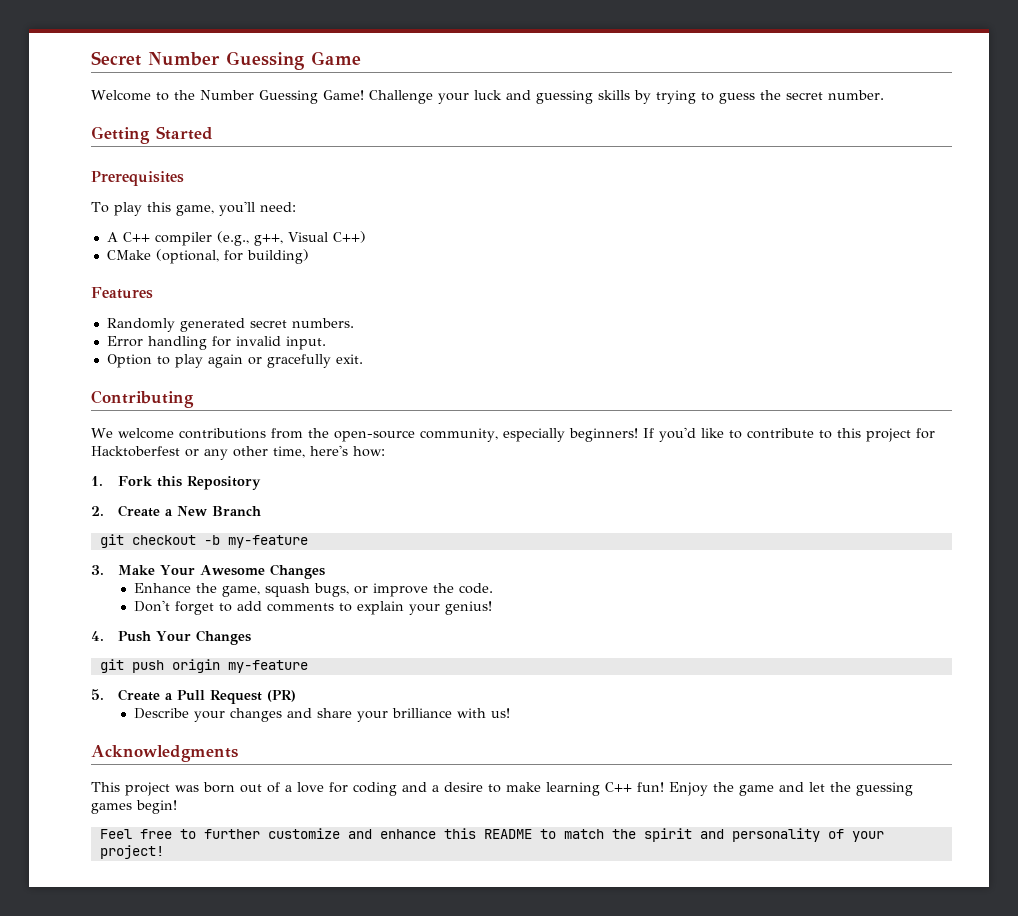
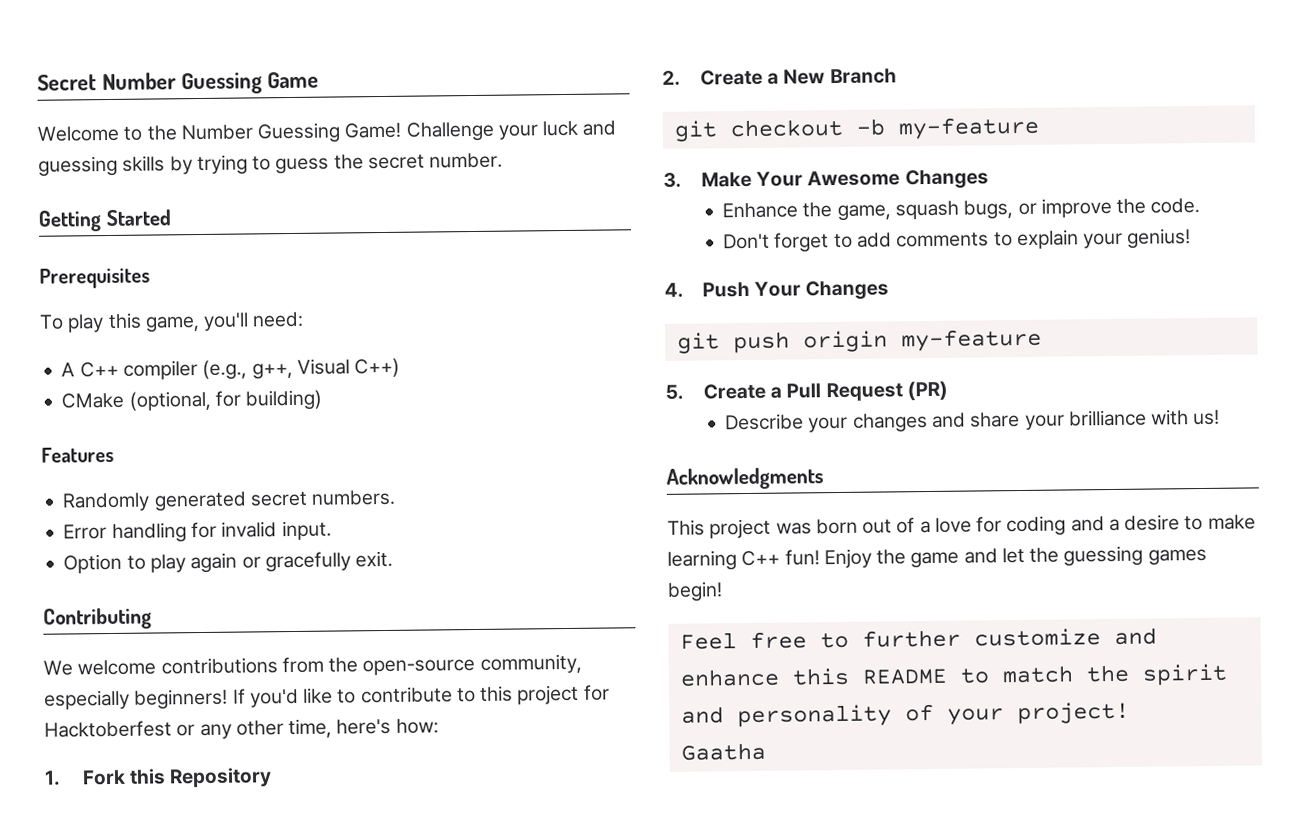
(164, 852) none -> [680,742,766,761] // Gaatha

